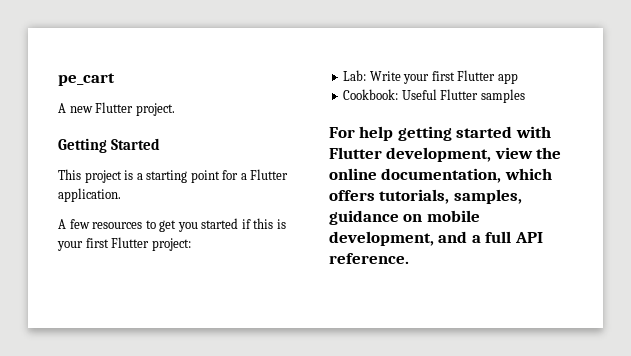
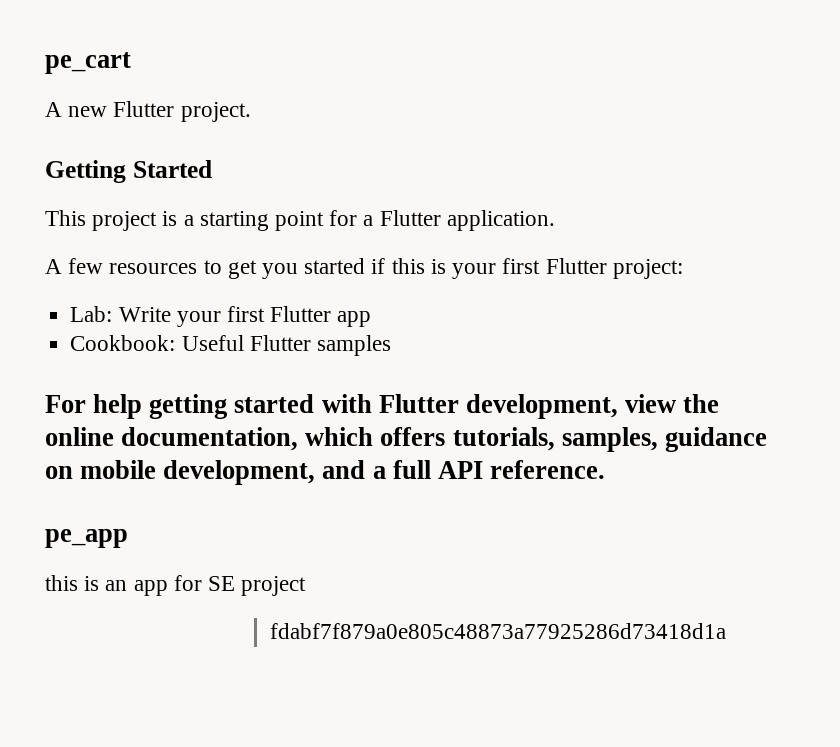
(409, 258) none -> [45,529,128,548] [45,575,307,596] [270,623,726,639] // pe_app // this is an app for SE project // fdabf7f879a0e805c48873a77925286d73418d1a

